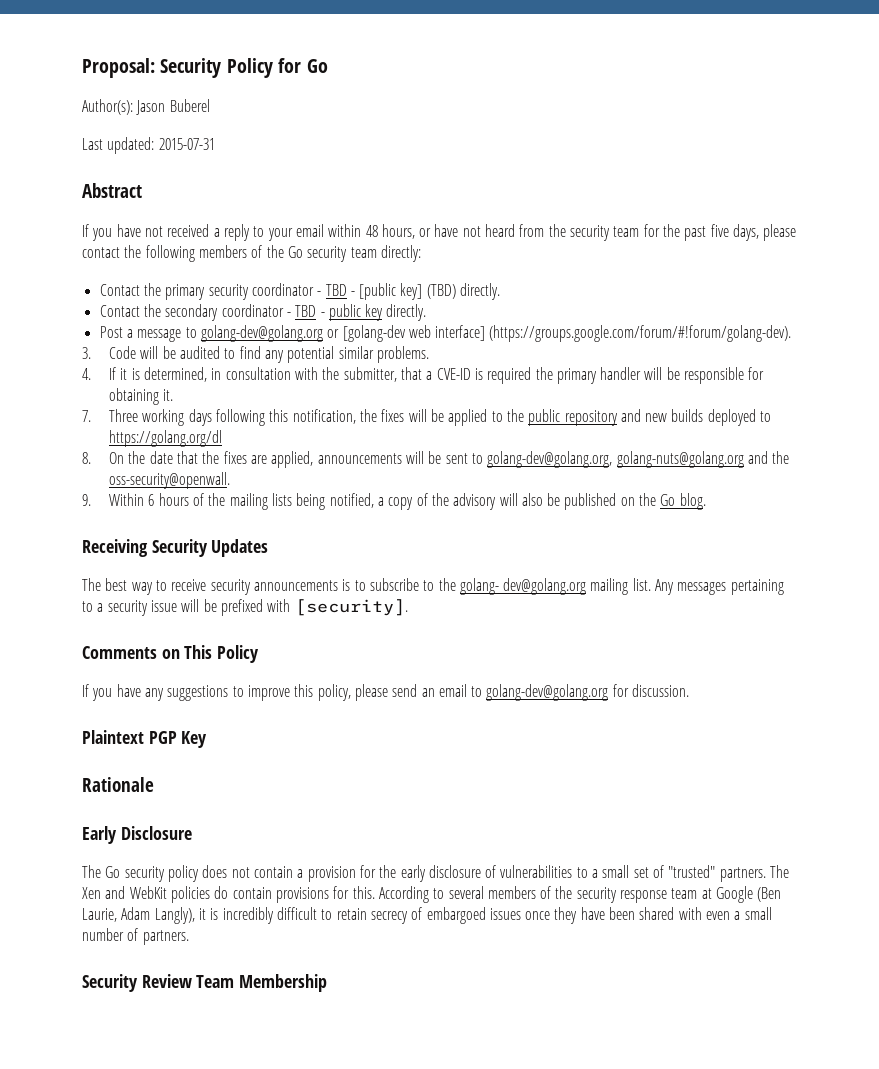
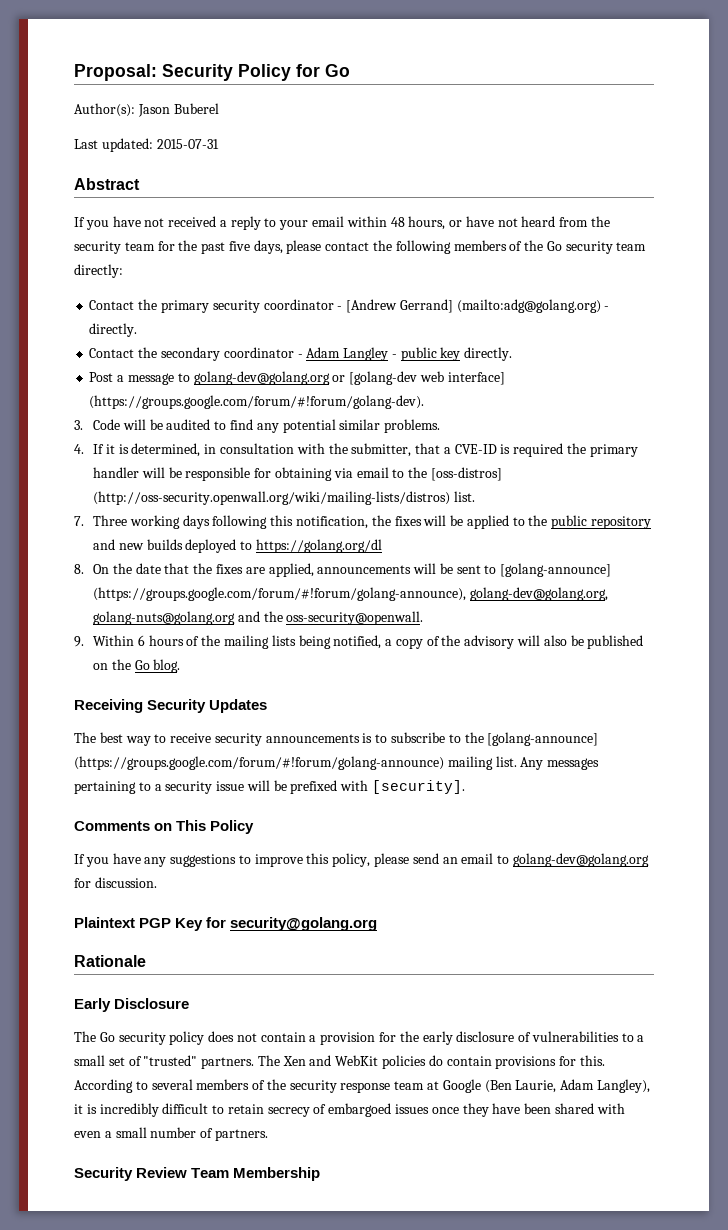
[325,283,456,300] TBD - [public key] (TBD) -> [346,299,610,313] [Andrew Gerrand] (mailto:adg@golang.org) -
[295,305,317,317] TBD -> [306,347,389,361] Adam Langley
[163,389,174,401] it. -> [333,467,502,481] [93,491,475,505] via email to the [oss-distros] (http://oss-security.openwall.org/wiki/mailing-lists/distros) list.
(483, 458) none -> [500,563,612,577] [93,587,467,601] [golang-announce] (https://groups.google.com/forum/#!forum/golang-announce),
[459,578,587,595] golang- dev@golang.org -> [487,732,599,746] [74,756,444,770] [golang-announce] (https://groups.google.com/forum/#!forum/golang-announce)
(208, 739) none -> [206,917,378,931] for security@golang.org
[154,907,195,924] Langly), -> [596,1079,650,1093] Langley),

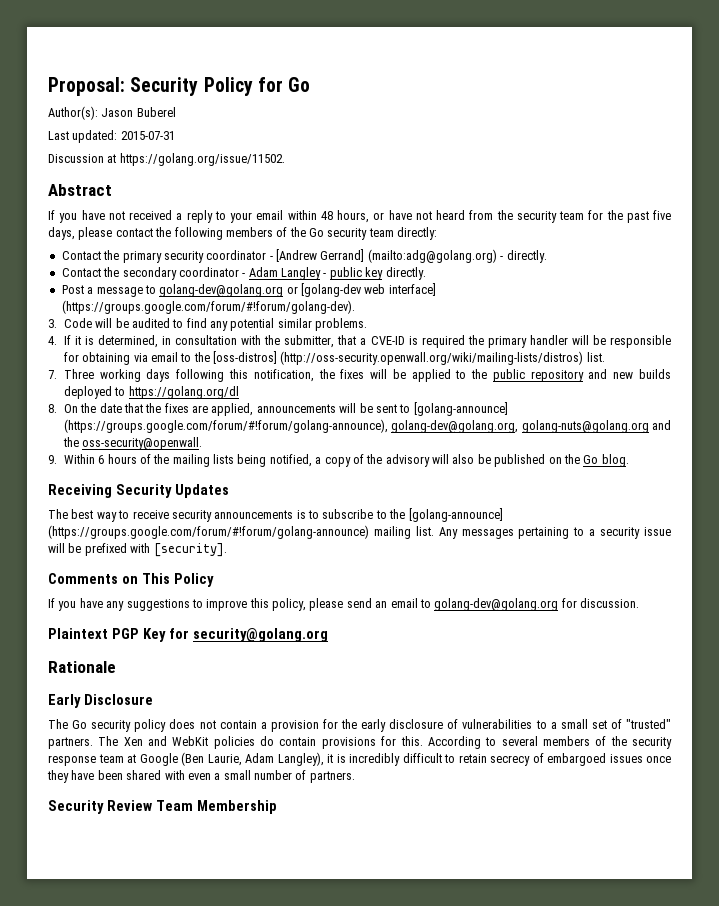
(219, 144) none -> [48,153,285,166] // Discussion at https://golang.org/issue/11502.

